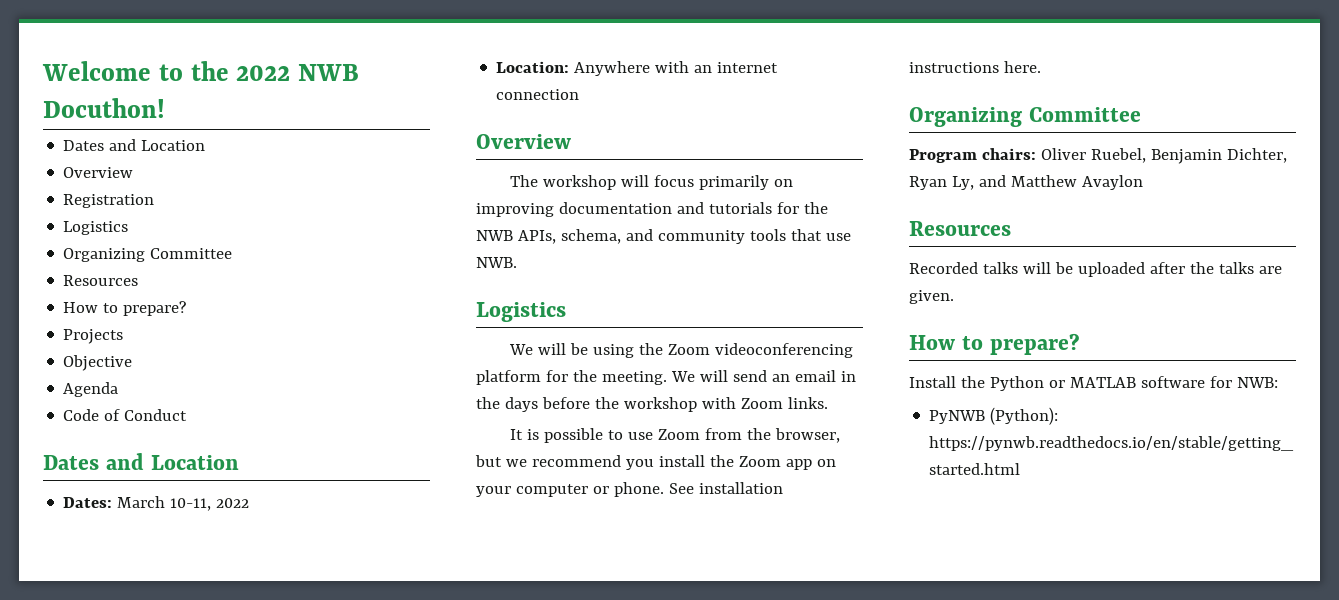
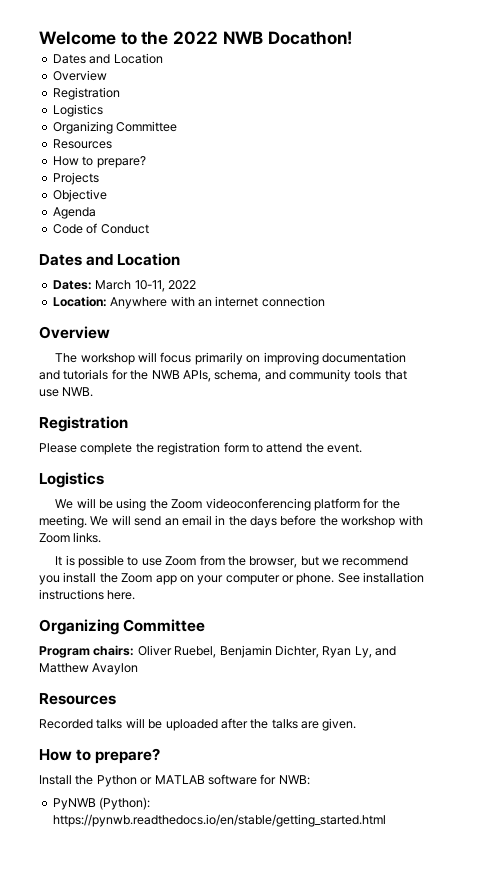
[43,98,165,118] Docuthon! -> [267,31,352,45] Docathon!
(517, 262) none -> [39,416,128,432] [39,442,362,455] // Registration // Please complete the registration form to attend the event.

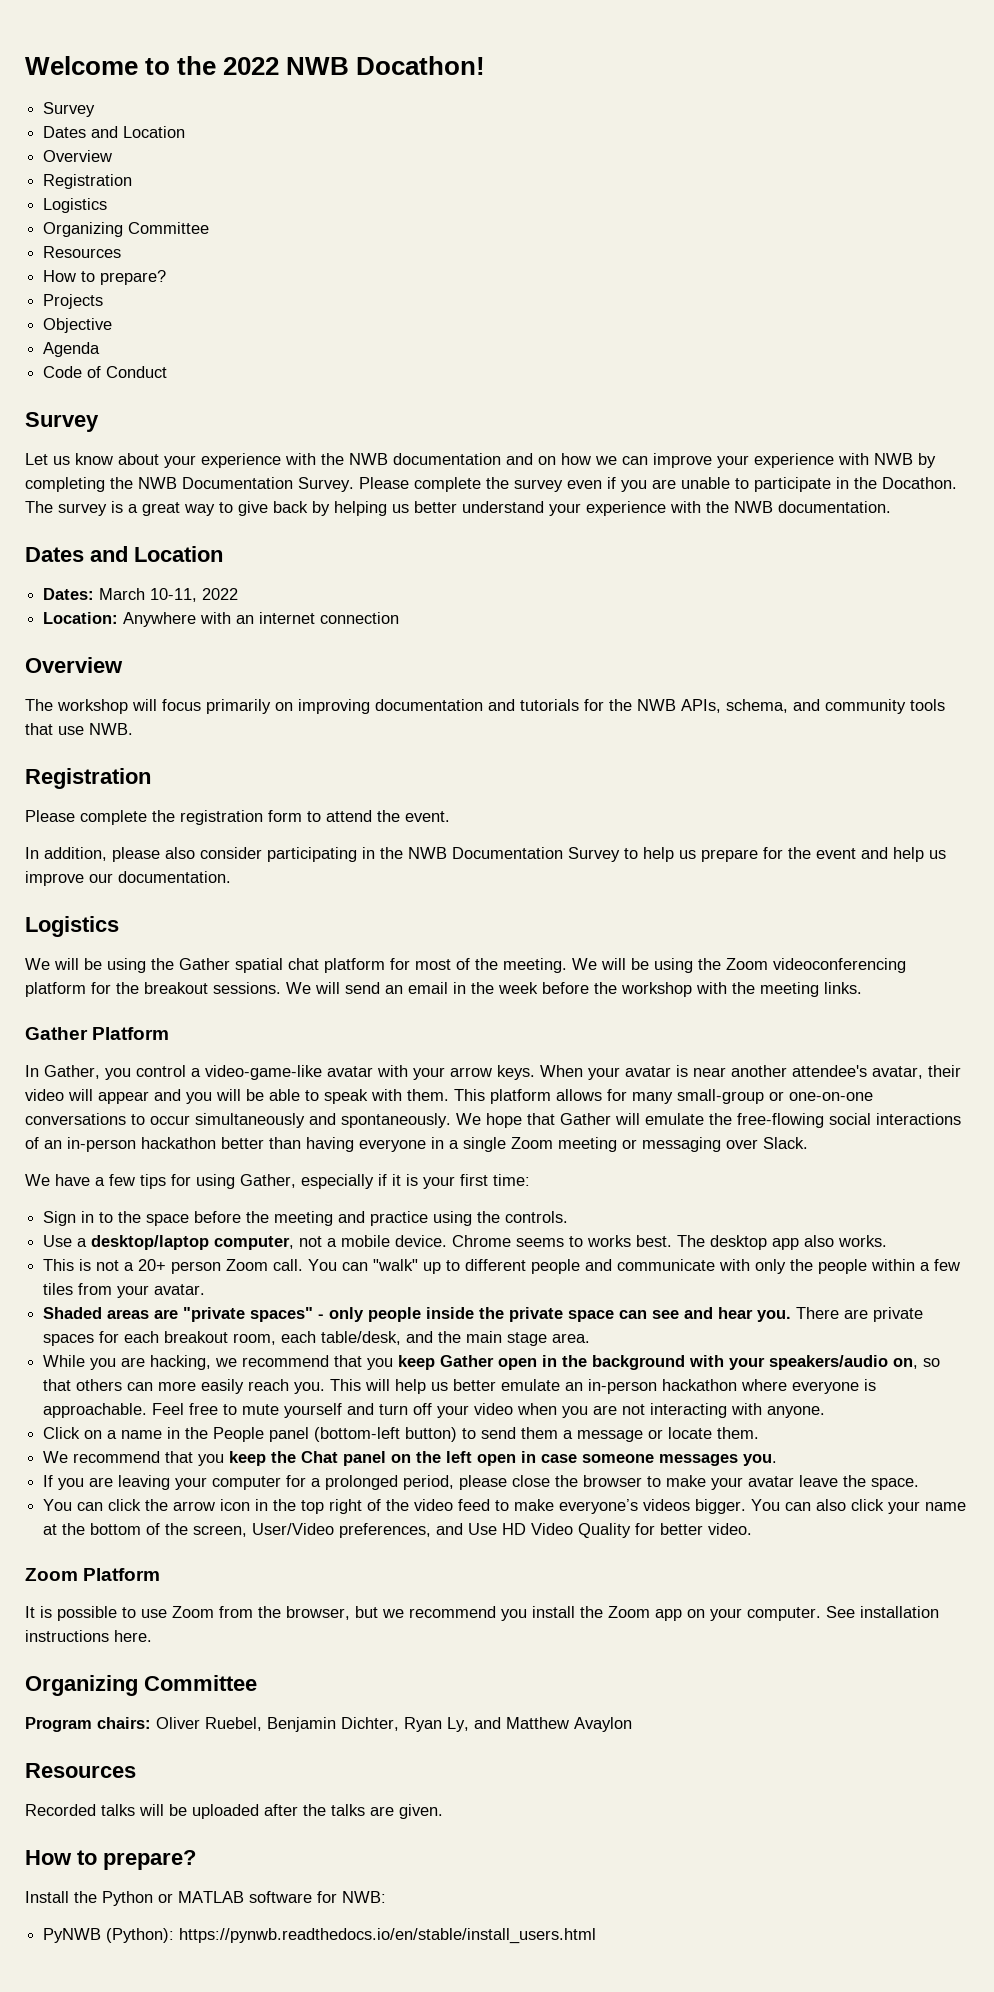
(352, 38) none -> [43,102,96,117] // Survey
(149, 229) none -> [25,412,99,432] [25,453,936,468] [25,477,957,492] [25,501,891,516] // Survey // Let us know about your experience with the NWB documentation and on how we can improve your experience with NWB by completing the NWB Documentation Survey. Please complete the survey even if you are unable to participate in the Docathon. The survey is a great way to give back by helping us better understand your experience with the NWB documentation.
(362, 448) none -> [25,847,946,862] [25,871,231,886] // In addition, please also consider participating in the NWB Documentation Survey to help us prepare for the event and help us improve our documentation.
(168, 504) none -> [179,958,721,973] Gather spatial chat platform for most of the meeting. We will be using the
[39,515,87,528] meeting. -> [144,982,281,994] breakout sessions.
[250,516,277,528] days -> [498,982,538,994] week
[39,532,102,543] Zoom links. -> [732,982,862,997] [25,1027,170,1040] [25,1065,961,1080] [25,1089,873,1104] [25,1113,961,1128] [25,1137,808,1152] [25,1174,530,1189] [43,1211,569,1226] [43,1235,888,1250] [43,1259,961,1274] [43,1283,206,1298] [43,1307,924,1322] [43,1331,591,1346] [43,1355,941,1370] [43,1379,877,1394] [43,1403,826,1418] [43,1427,760,1442] [43,1451,778,1466] [43,1475,920,1490] [43,1499,967,1514] [43,1523,753,1538] [25,1568,161,1581] the meeting links. // Gather Platform // In Gather, you control a video-game-like avatar with your arrow keys. When your avatar is near another attendee's avatar, their video will appear and you will be able to speak with them. This platform allows for many small-group or one-on-one conversations to occur simultaneously and spontaneously. We hope that Gather will emulate the free-flowing social interactions of an in-person hackathon better than having everyone in a single Zoom meeting or messaging over Slack. // We have a few tips for using Gather, especially if it is your first time: // Sign in to the space before the meeting and practice using the controls. // Use a desktop/laptop computer, not a mobile device. Chrome seems to works best. The desktop app also works. // This is not a 20+ person Zoom call. You can "walk" up to different people and communicate with only the people within a few tiles from your avatar. // Shaded areas are "private spaces" - only people inside the private space can see and hear you. There are private spaces for each breakout room, each table/desk, and the main stage area. // While you are hacking, we recommend that you keep Gather open in the background with your speakers/audio on, so that others can more easily reach you. This will help us better emulate an in-person hackathon where everyone is approachable. Feel free to mute yourself and turn off your video when you are not interacting with anyone. // Click on a name in the People panel (bottom-left button) to send them a message or locate them. // We recommend that you keep the Chat panel on the left open in case someone messages you. // If you are leaving your computer for a prolonged period, please close the browser to make your avatar leave the space. // You can click the arrow icon in the top right of the video feed to make everyone’s videos bigger. You can also click your name at the bottom of the screen, User/Video preferences, and Use HD Video Quality for better video. // Zoom Platform
[225,573,335,585] computer or phone. -> [747,1607,821,1621] computer.
[52,814,386,827] https://pynwb.readthedocs.io/en/stable/getting_started.html -> [179,1928,597,1944] https://pynwb.readthedocs.io/en/stable/install_users.html

